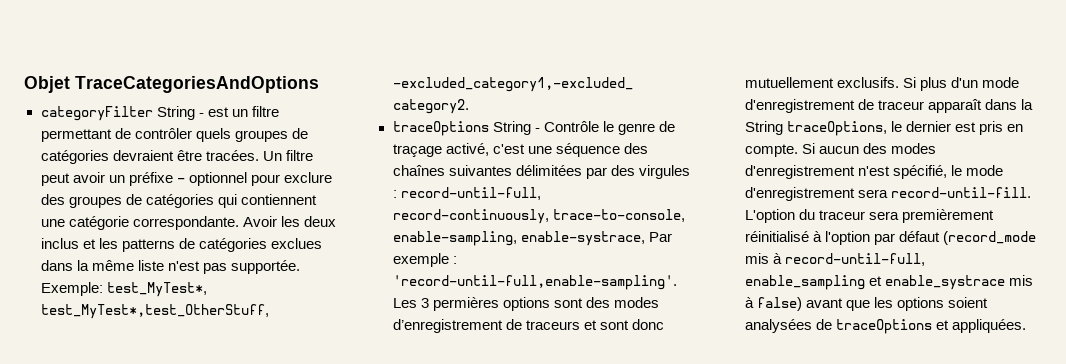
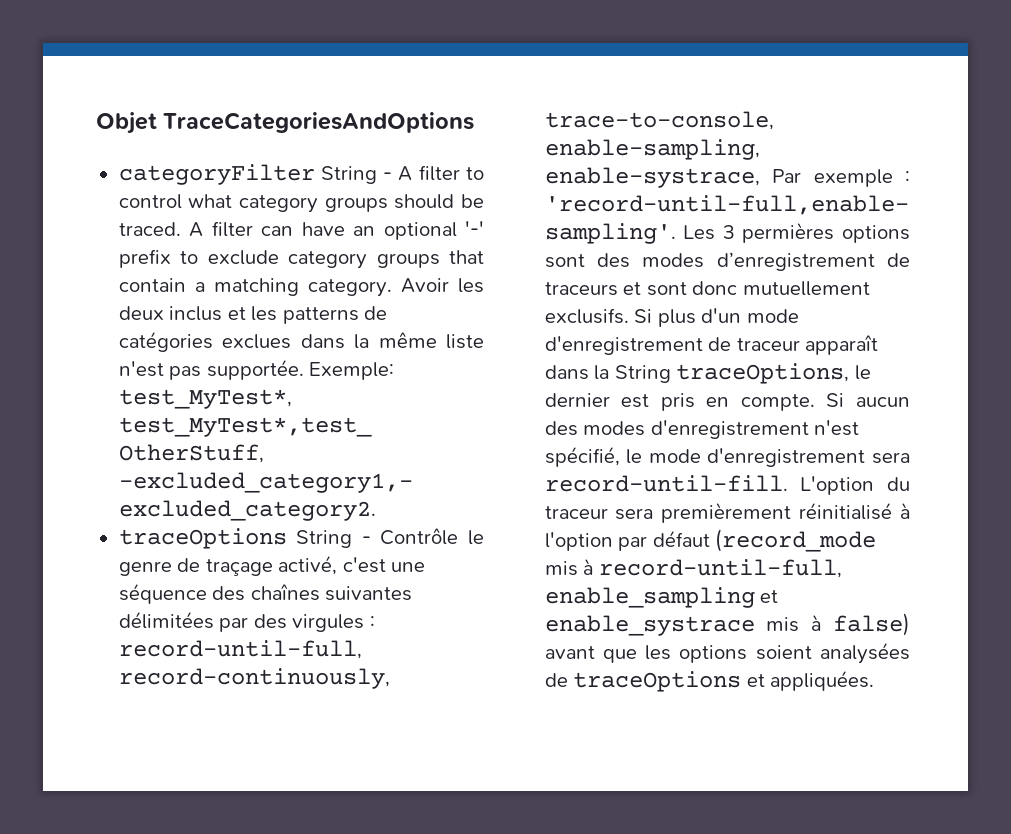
[207,106,279,117] [40,128,308,142] [40,150,313,164] [40,172,332,186] [40,194,317,208] [40,216,239,230] est un filtre permettant de contrôler quels groupes de catégories devraient être tracées. Un filtre peut avoir un préfixe - optionnel pour exclure des groupes de catégories qui contiennent une catégorie correspondante. -> [398,165,485,181] [118,194,484,213] [118,221,484,240] [118,249,484,269] [118,278,392,297] A filter to control what category groups should be traced. A filter can have an optional '-' prefix to exclude category groups that contain a matching category.

